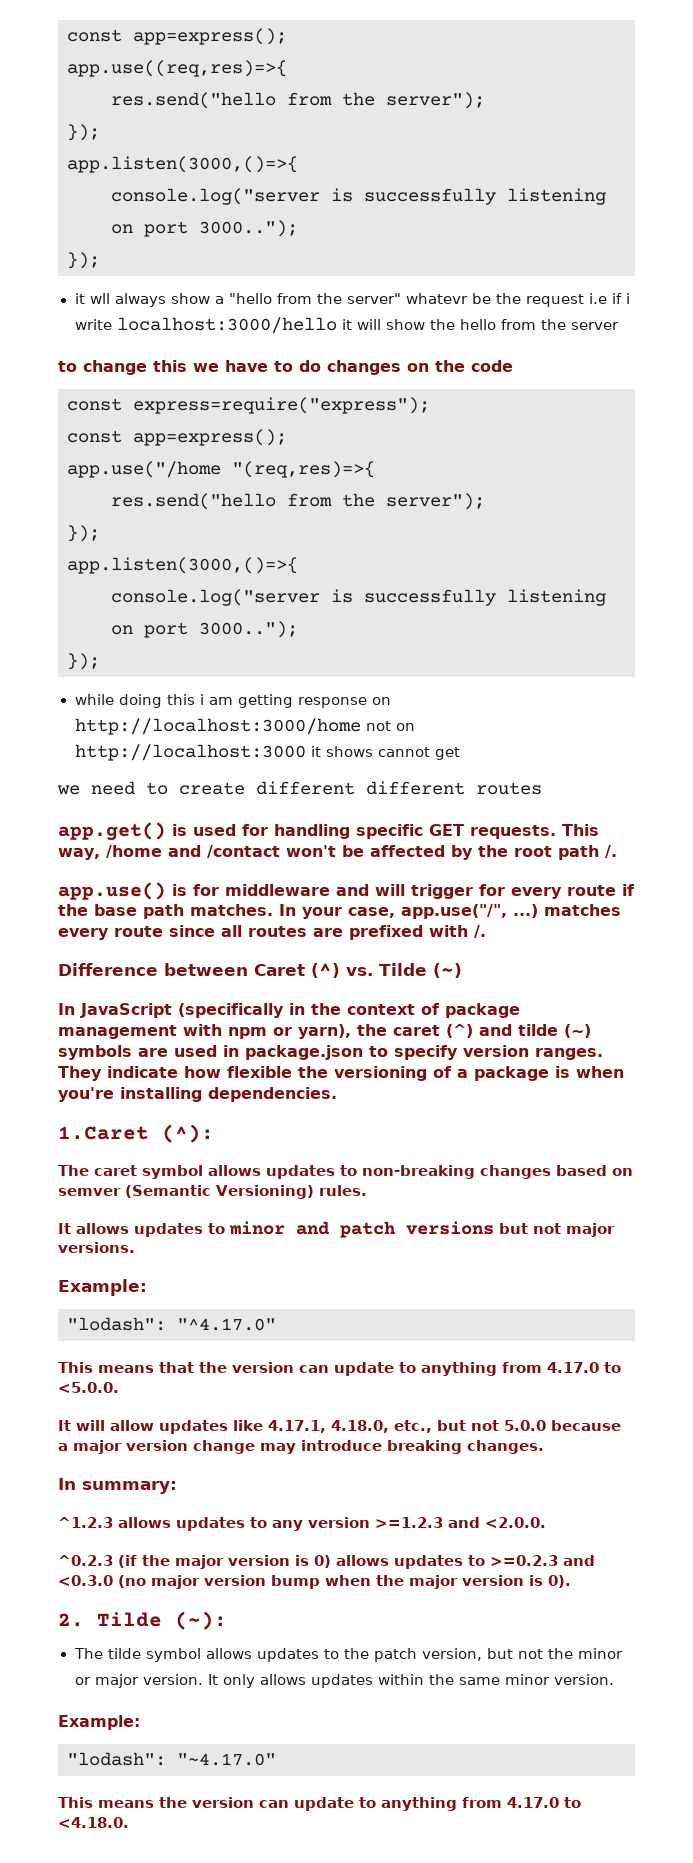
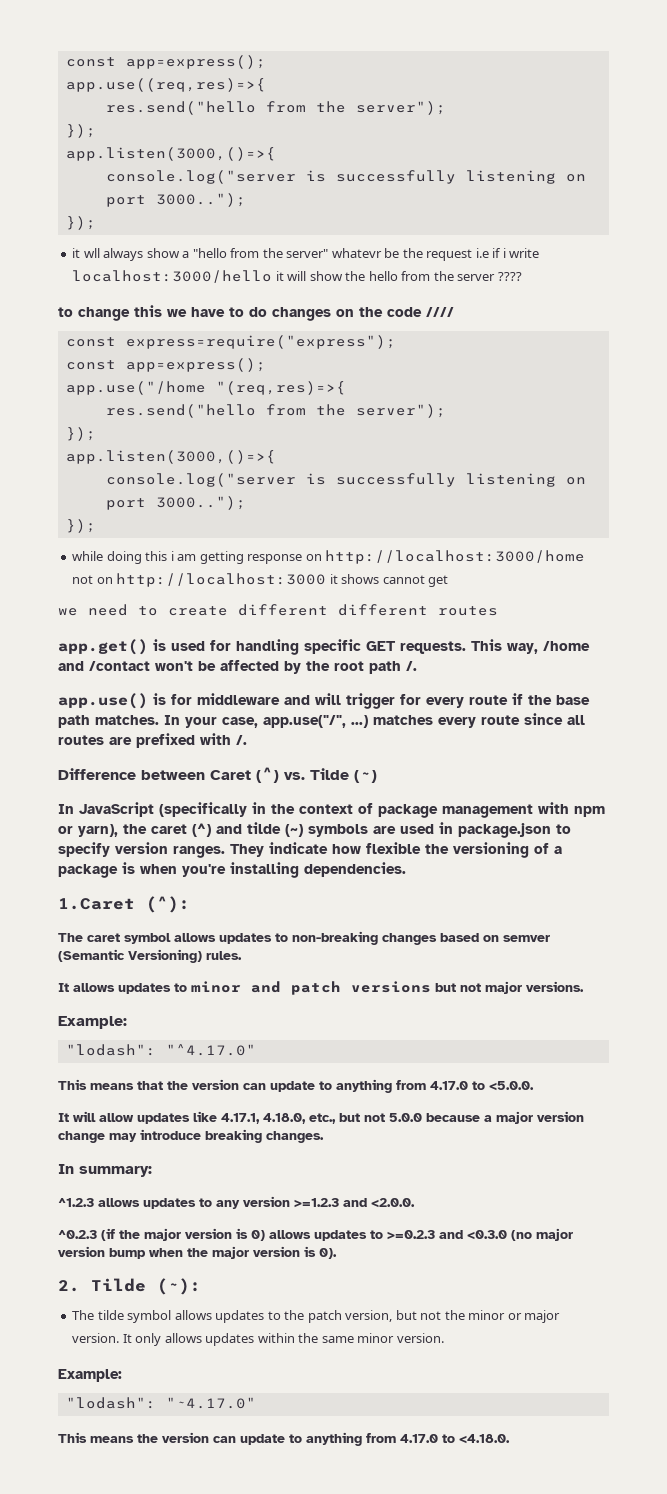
(619, 326) none -> [497,272,522,281] ????
(513, 366) none -> [426,307,454,317] ////

